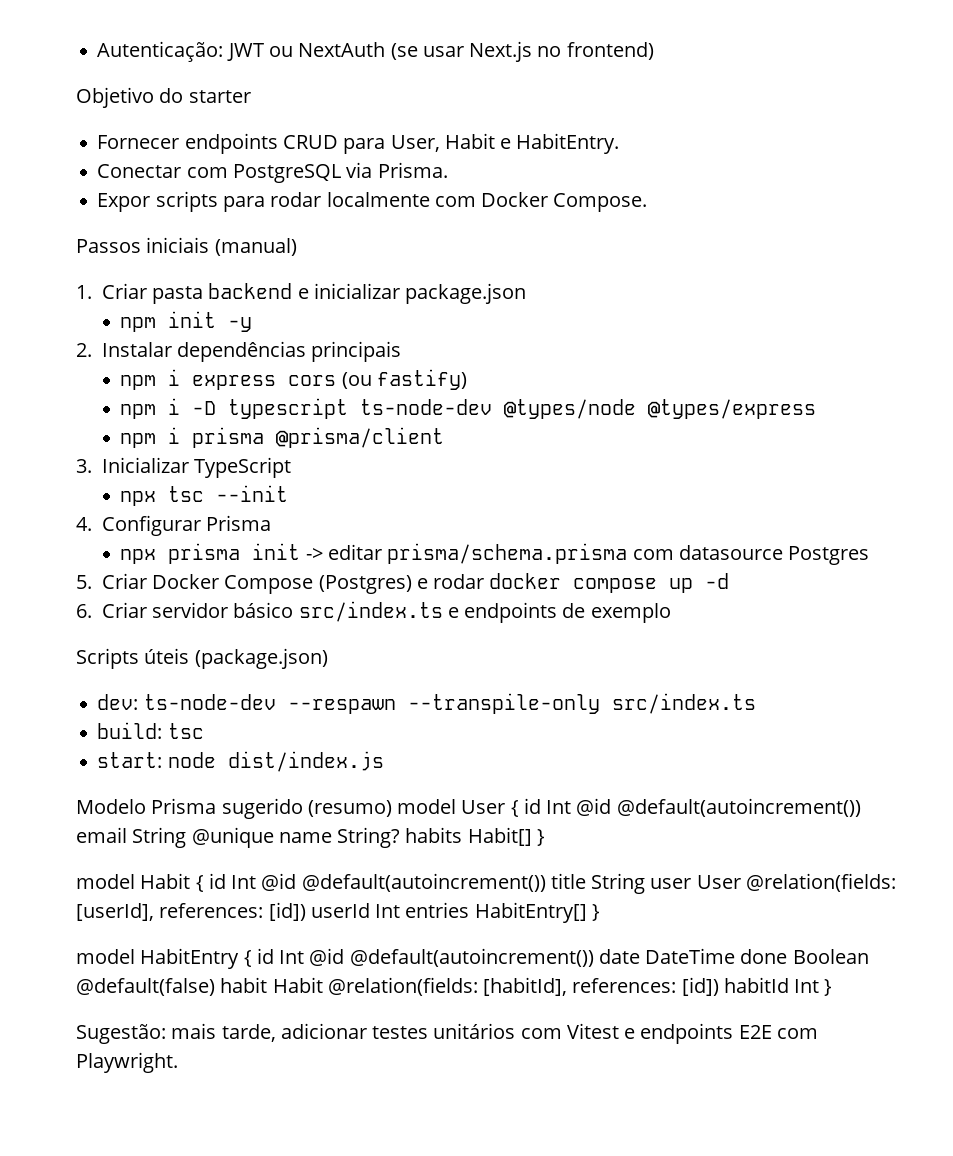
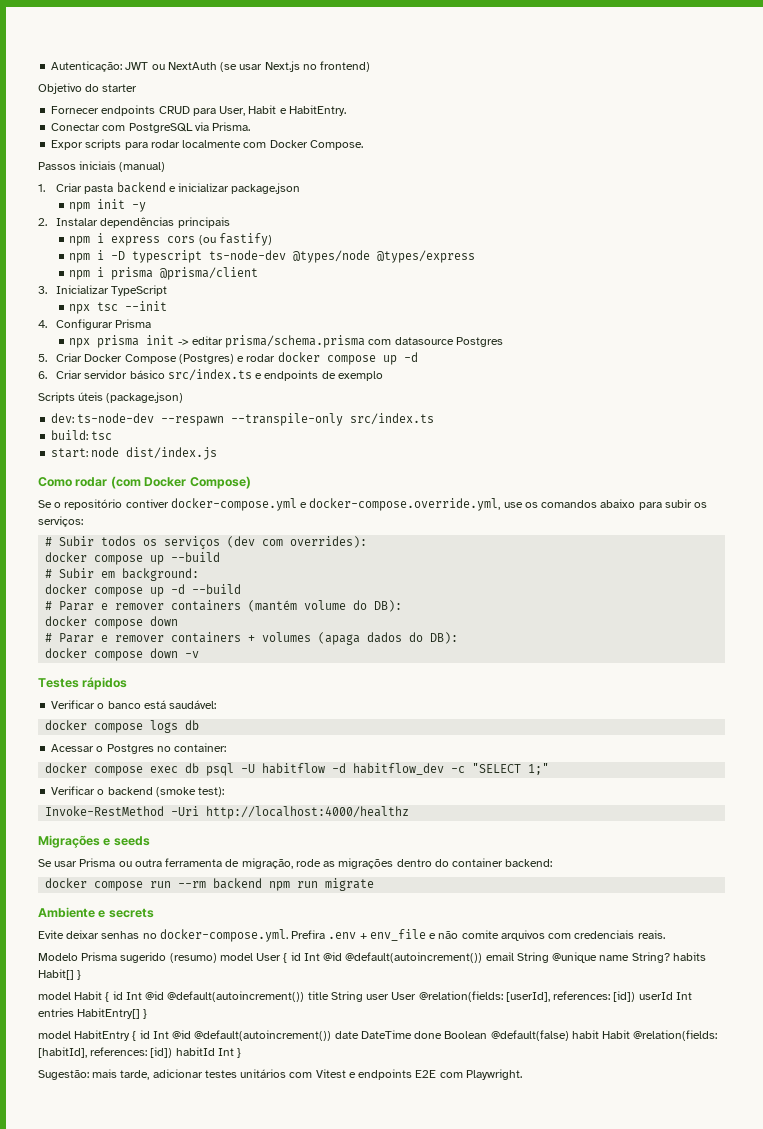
(384, 761) none -> [38,476,251,489] [38,498,708,511] [38,516,83,527] [45,536,368,549] [45,552,221,565] [45,568,200,581] [45,584,242,597] [45,600,403,612] [45,616,179,629] [45,632,459,645] [45,648,200,661] [38,677,128,690] [51,700,217,709] [45,720,200,733] [51,743,227,754] [45,763,550,776] [51,786,225,797] [45,806,410,819] [38,835,150,848] [38,858,553,869] [45,878,375,891] [38,907,154,918] [38,929,665,942] // Como rodar (com Docker Compose) // Se o repositório contiver docker-compose.yml e docker-compose.override.yml, use os comandos abaixo para subir os serviços: // # Subir todos os serviços (dev com overrides): // docker compose up --build // # Subir em background: // docker compose up -d --build // # Parar e remover containers (mantém volume do DB): // docker compose down // # Parar e remover containers + volumes (apaga dados do DB): // docker compose down -v // Testes rápidos // Verificar o banco está saudável: // docker compose logs db // Acessar o Postgres no container: // docker compose exec db psql -U habitflow -d habitflow_dev -c "SELECT 1;" // Verificar o backend (smoke test): // Invoke-RestMethod -Uri http://localhost:4000/healthz // Migrações e seeds // Se usar Prisma ou outra ferramenta de migração, rode as migrações dentro do container backend: // docker compose run --rm backend npm run migrate // Ambiente e secrets // Evite deixar senhas no docker-compose.yml. Prefira .env + env_file e não comite arquivos com credenciais reais.

